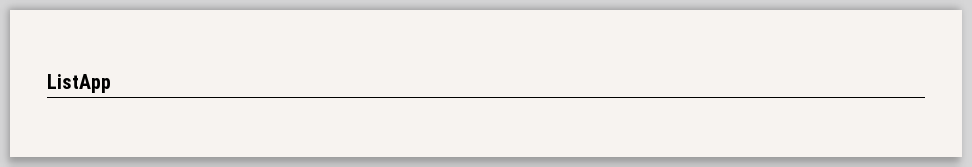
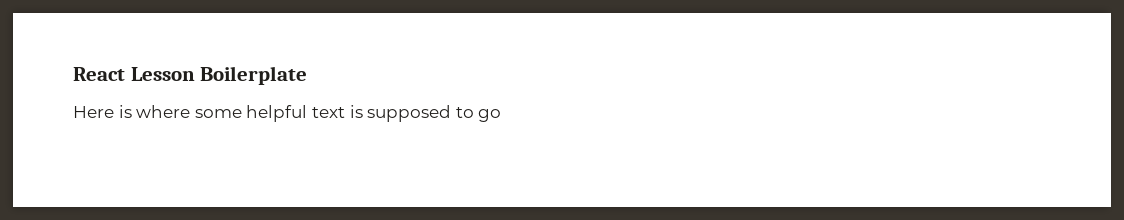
[47,74,111,93] ListApp -> [73,66,308,85] [73,105,502,122] React Lesson Boilerplate // Here is where some helpful text is supposed to go

